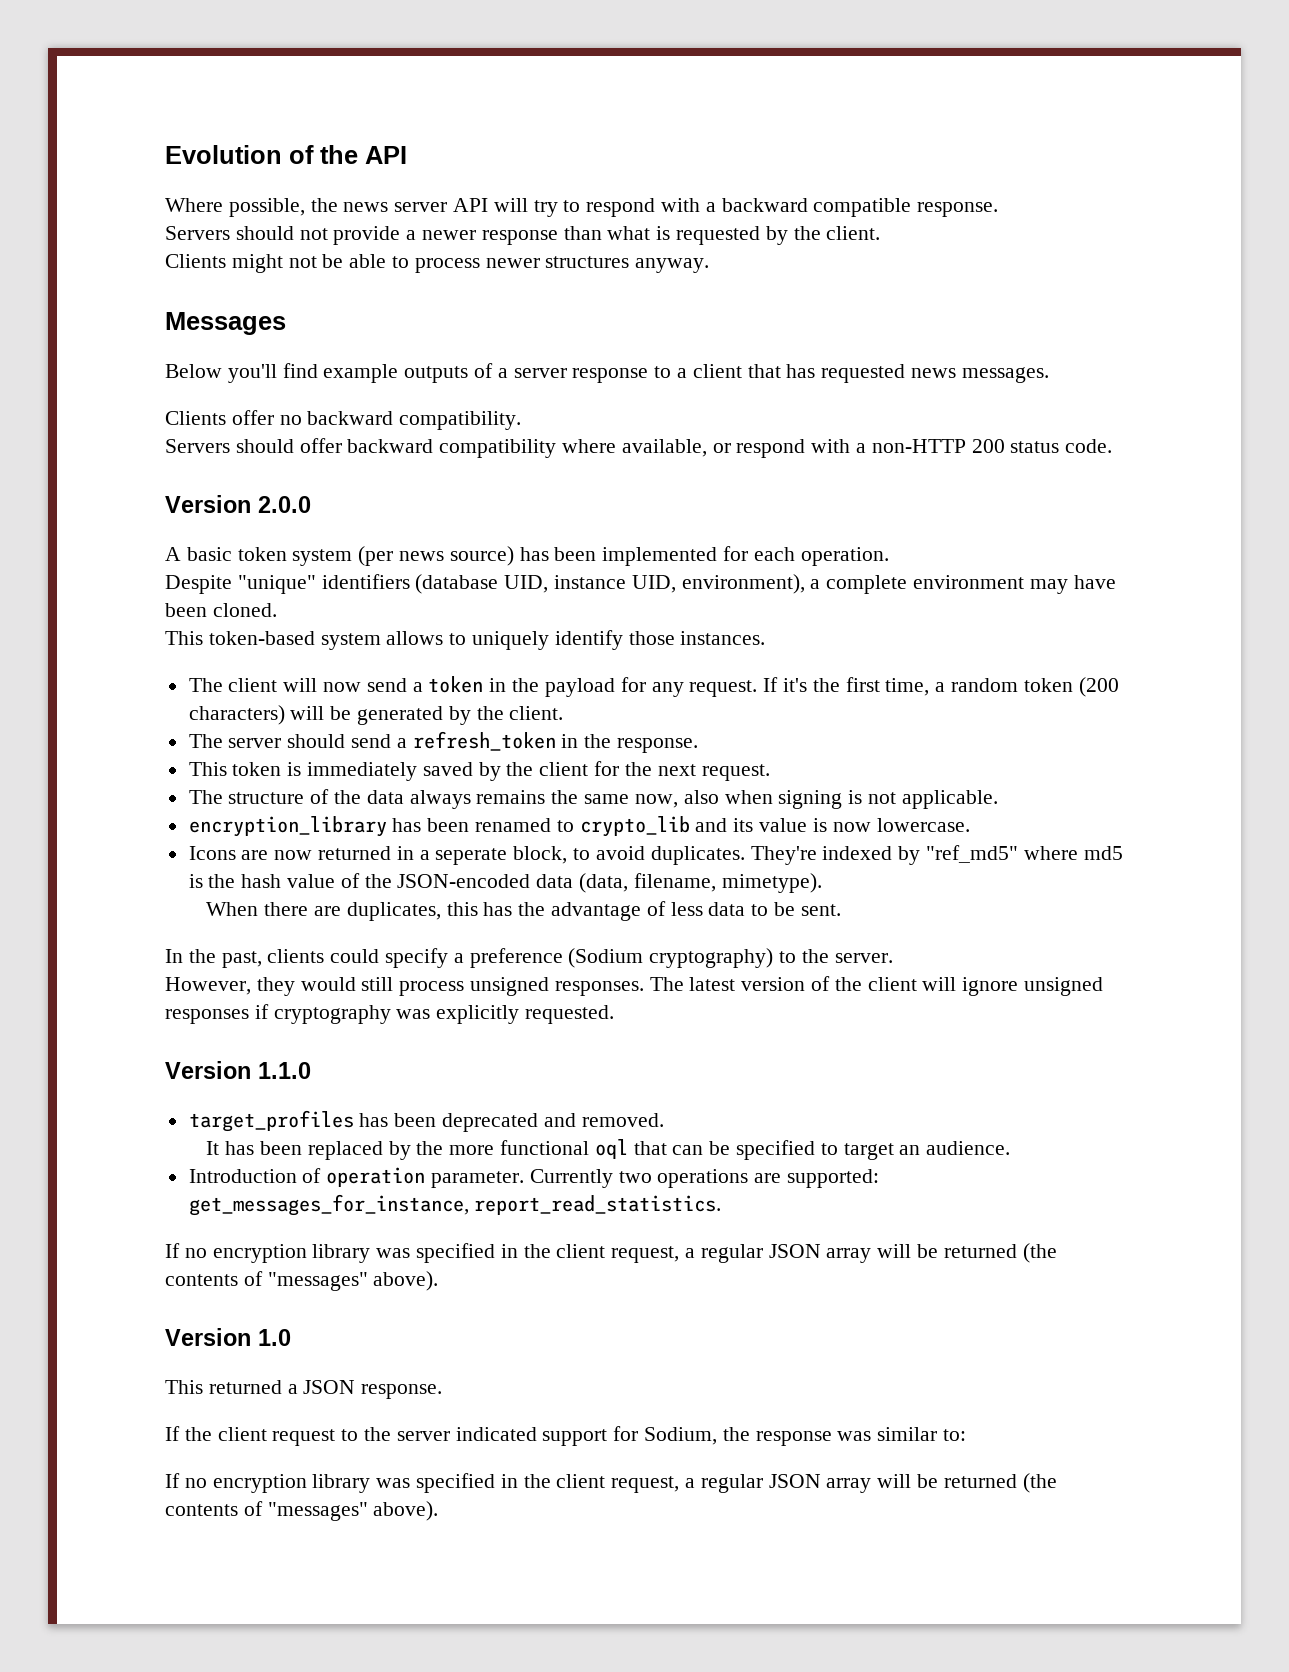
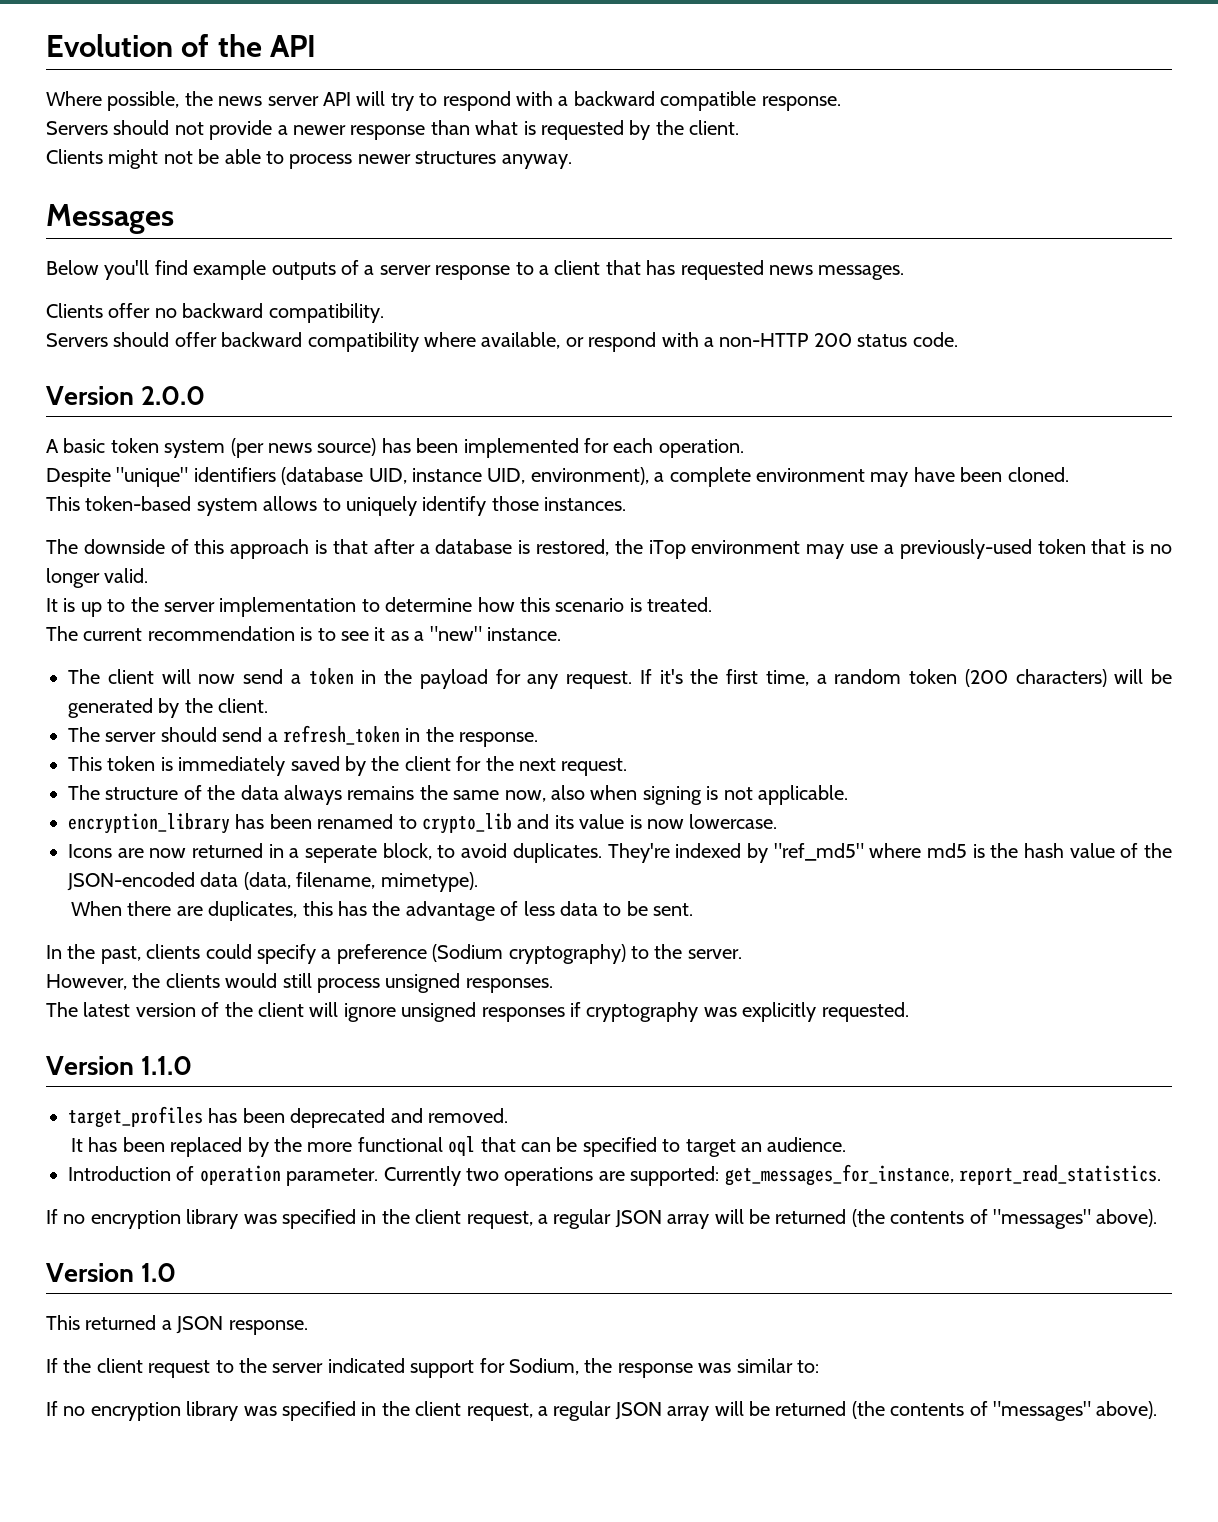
(766, 638) none -> [46,539,1172,559] [46,568,149,588] [46,597,713,617] [46,626,561,641] // The downside of this approach is that after a database is restored, the iTop environment may use a previously-used token that is no longer valid. // It is up to the server implementation to determine how this scenario is treated. // The current recommendation is to see it as a "new" instance.
[256,977,295,996] they -> [132,973,220,988] the clients
(644, 988) none -> (553, 985) //

